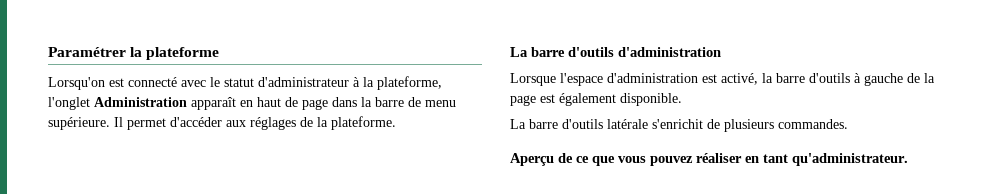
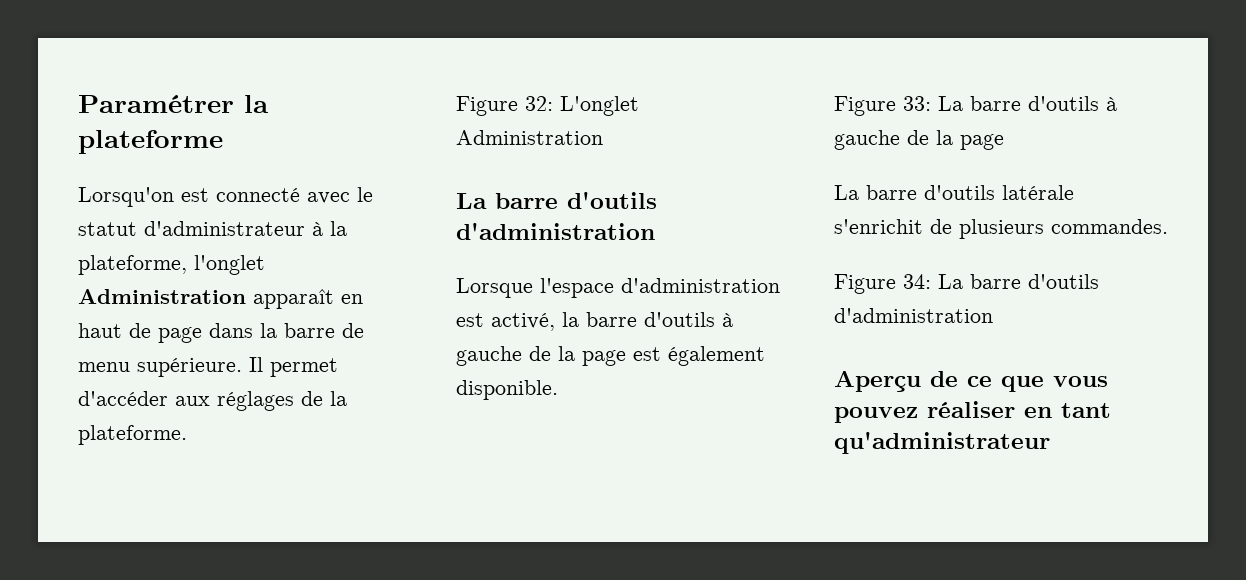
(396, 123) none -> [456,96,639,116] [456,130,603,145] // Figure 32: L'onglet Administration
(682, 99) none -> [834,96,1117,116] [834,130,1004,150] // Figure 33: La barre d'outils à gauche de la page
(848, 124) none -> [834,274,1099,294] [834,308,993,323] // Figure 34: La barre d'outils d'administration
[792,153,908,166] qu'administrateur. -> [834,431,1050,454] qu'administrateur

